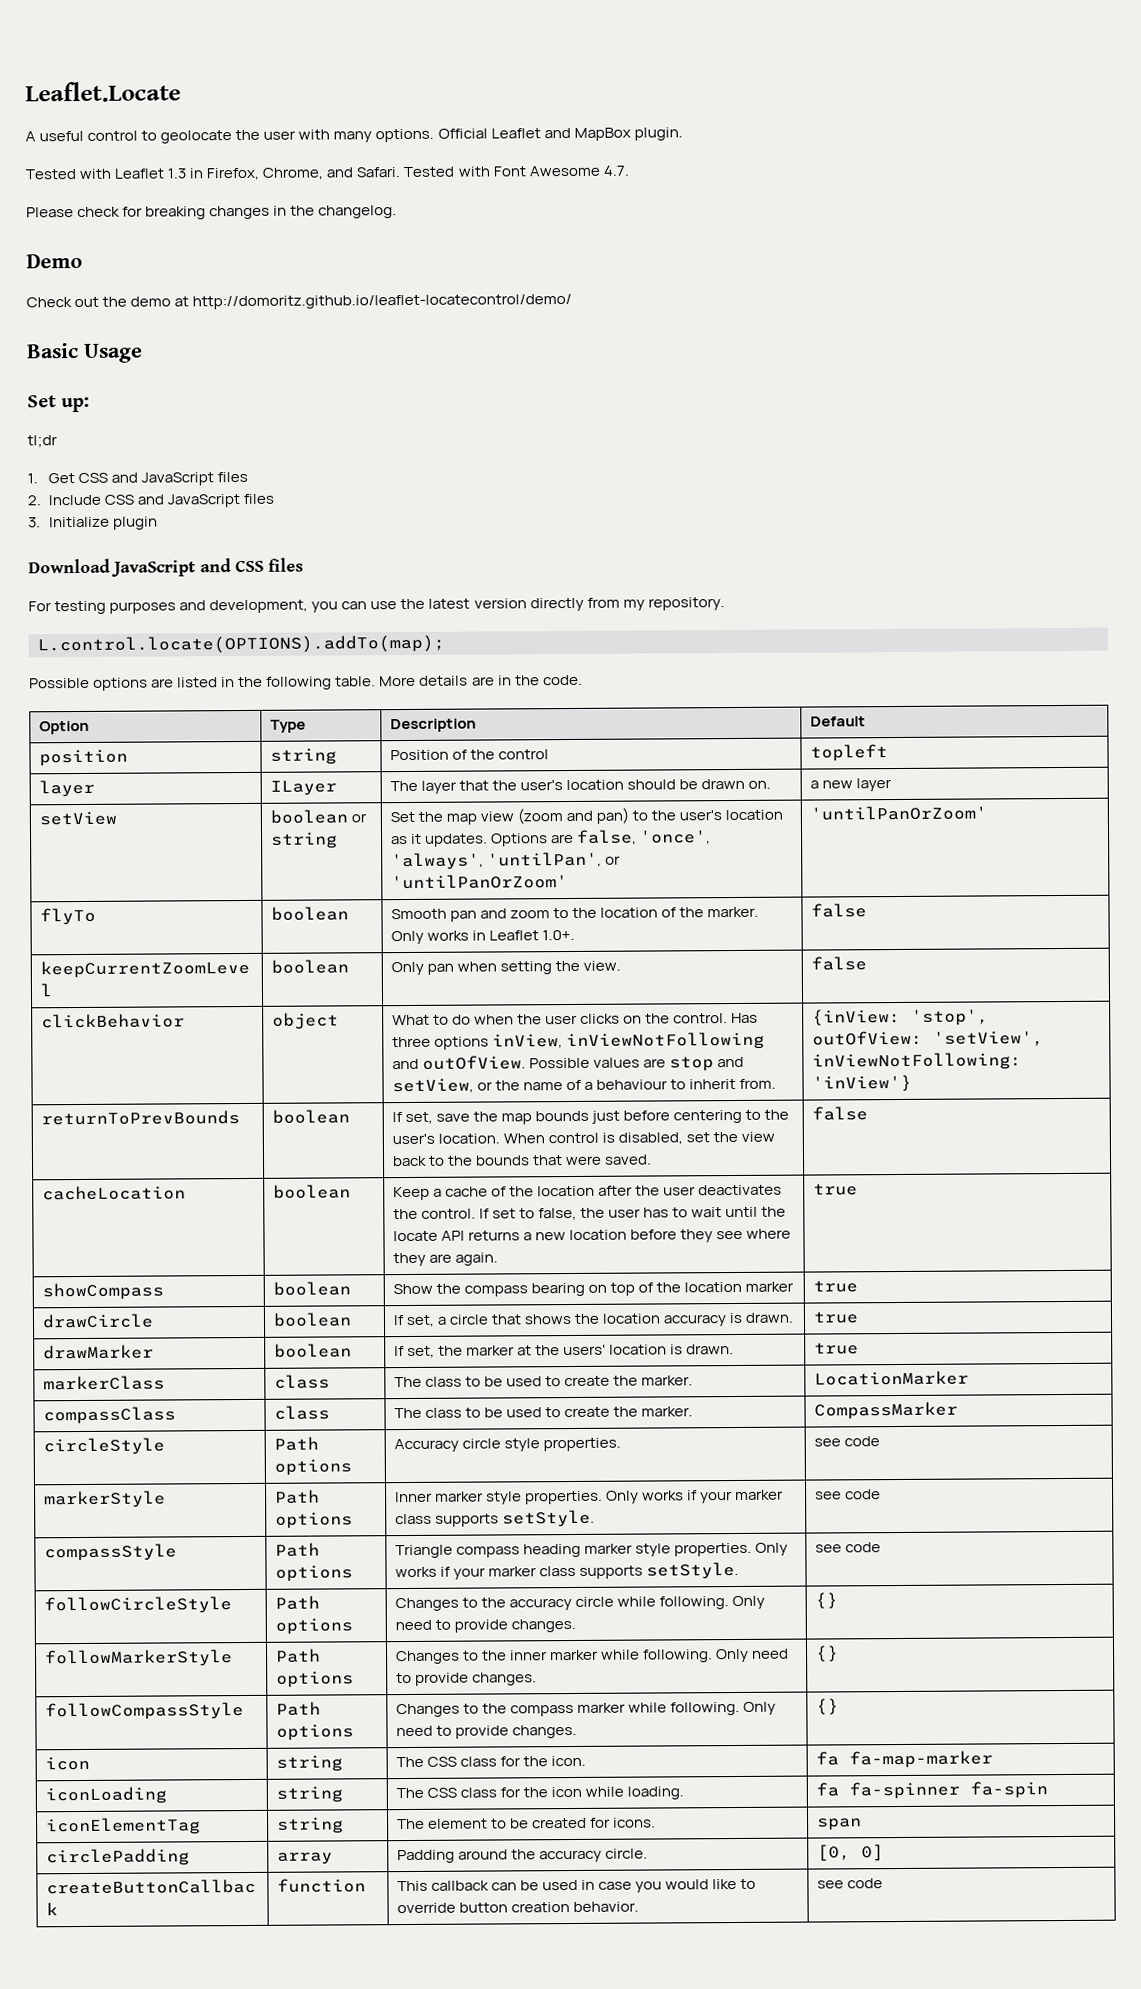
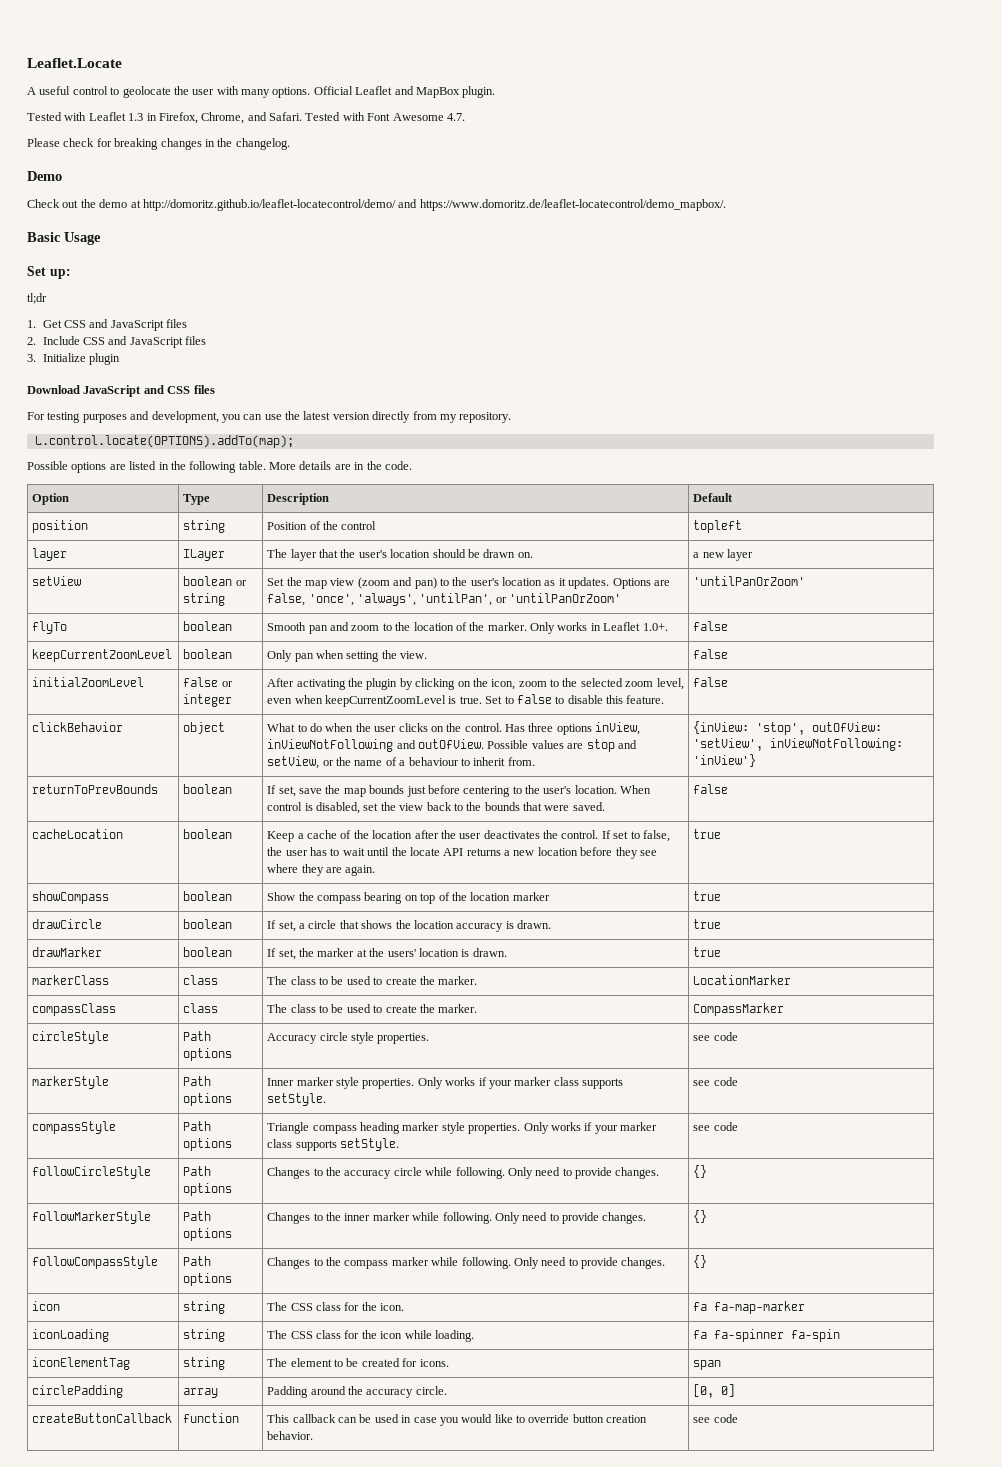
(573, 301) none -> [398,199,726,211] and https://www.domoritz.de/leaflet-locatecontrol/demo_mapbox/.
(867, 963) none -> [32,677,145,687] [183,677,233,687] [183,694,233,707] [267,678,684,690] [267,694,665,707] [693,677,729,687] // initialZoomLevel | false or integer | After activating the plugin by clicking on the icon, zoom to the selected zoom level, even when keepCurrentZoomLevel is true. Set to false to disable this feature. | false

